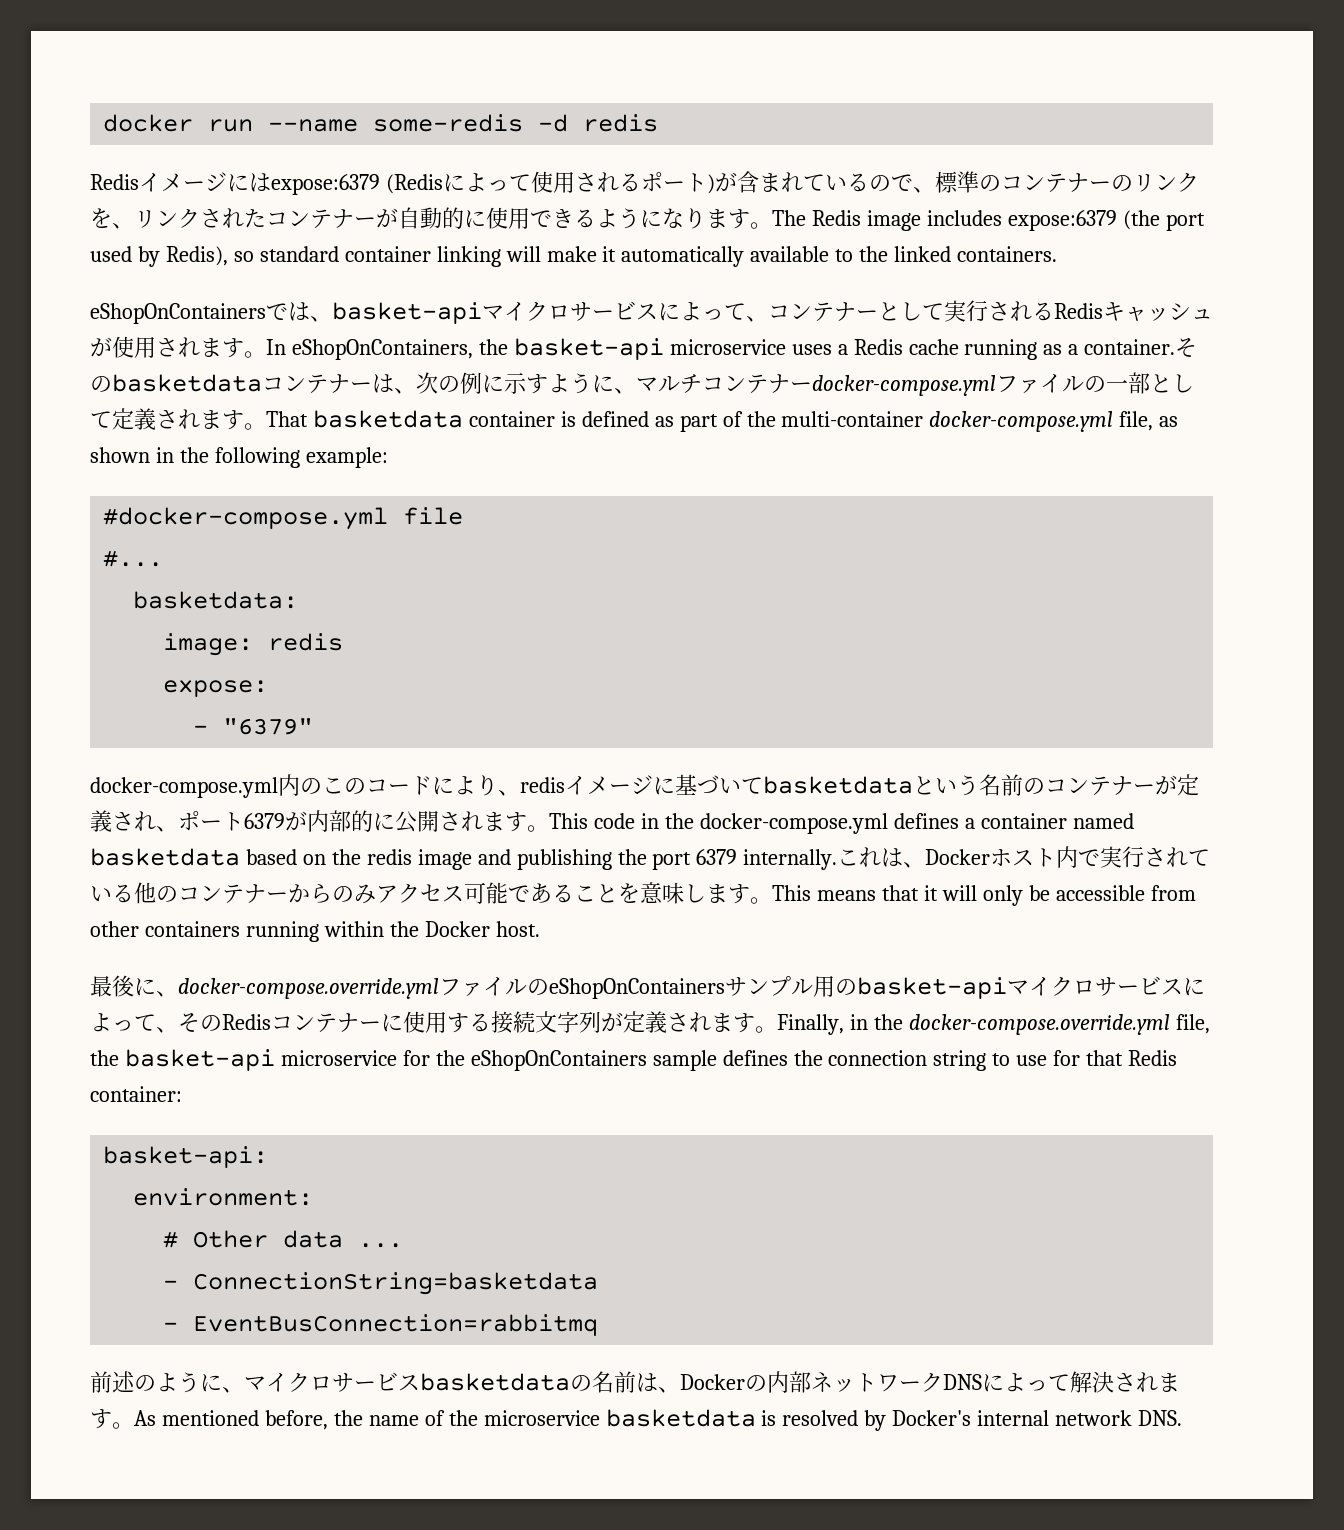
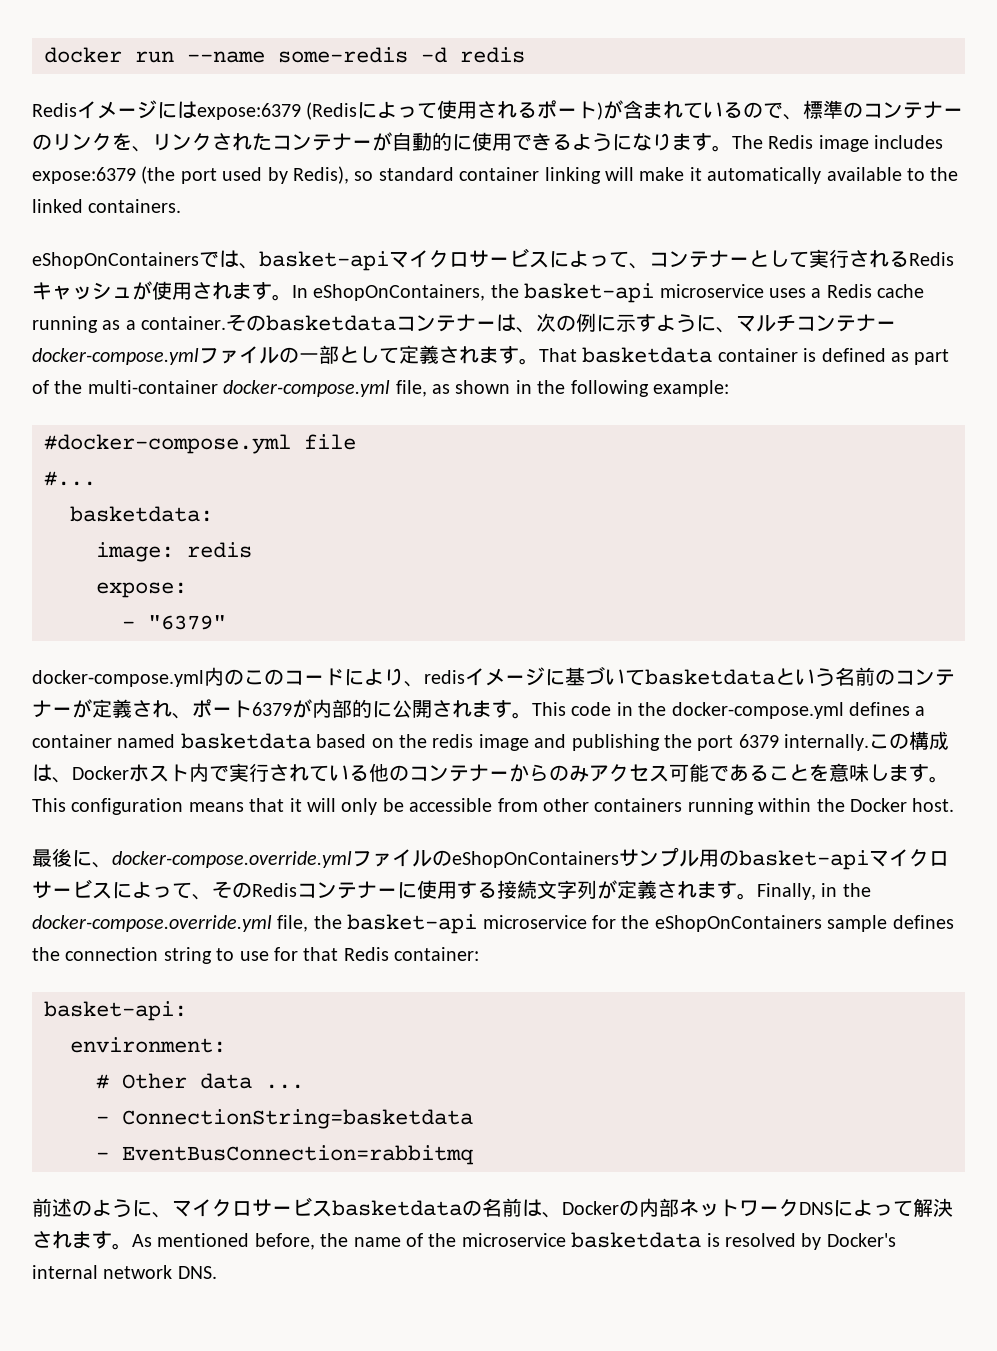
[859,847,882,867] れ -> [889,731,950,750] の構成
(811, 893) none -> [71,798,184,815] configuration

